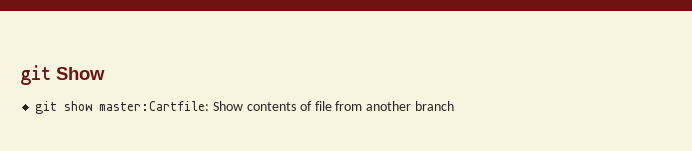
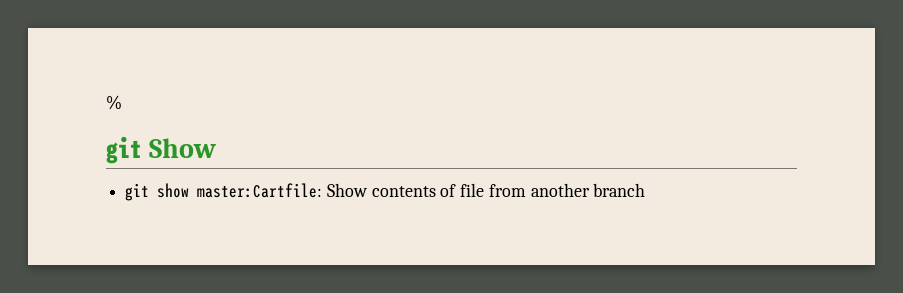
(20, 75) none -> [106,95,122,110] % //

